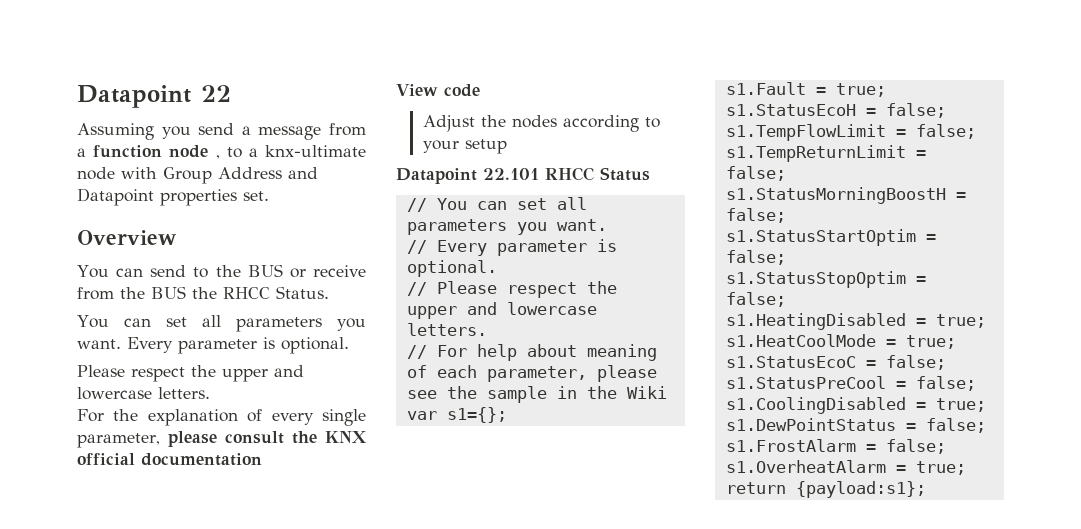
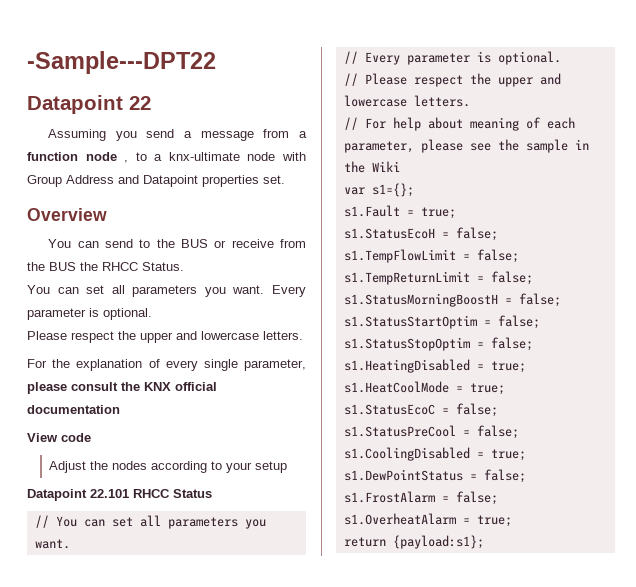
(77, 96) none -> [27,51,216,74] -Sample---DPT22 //

